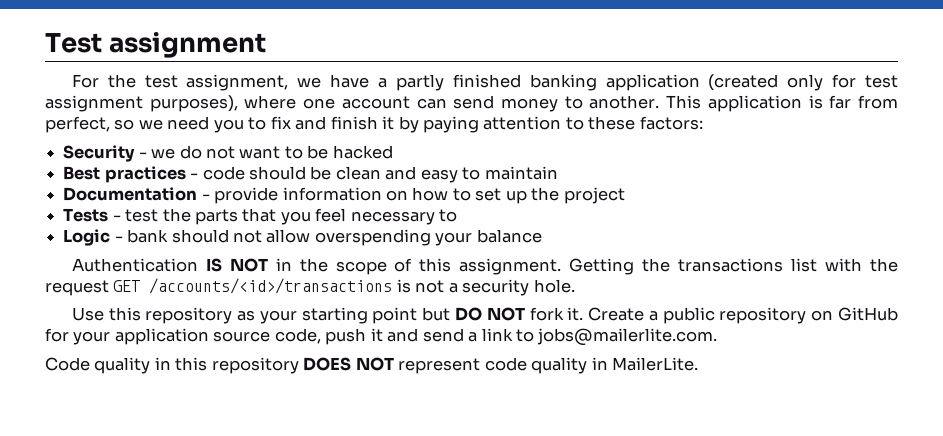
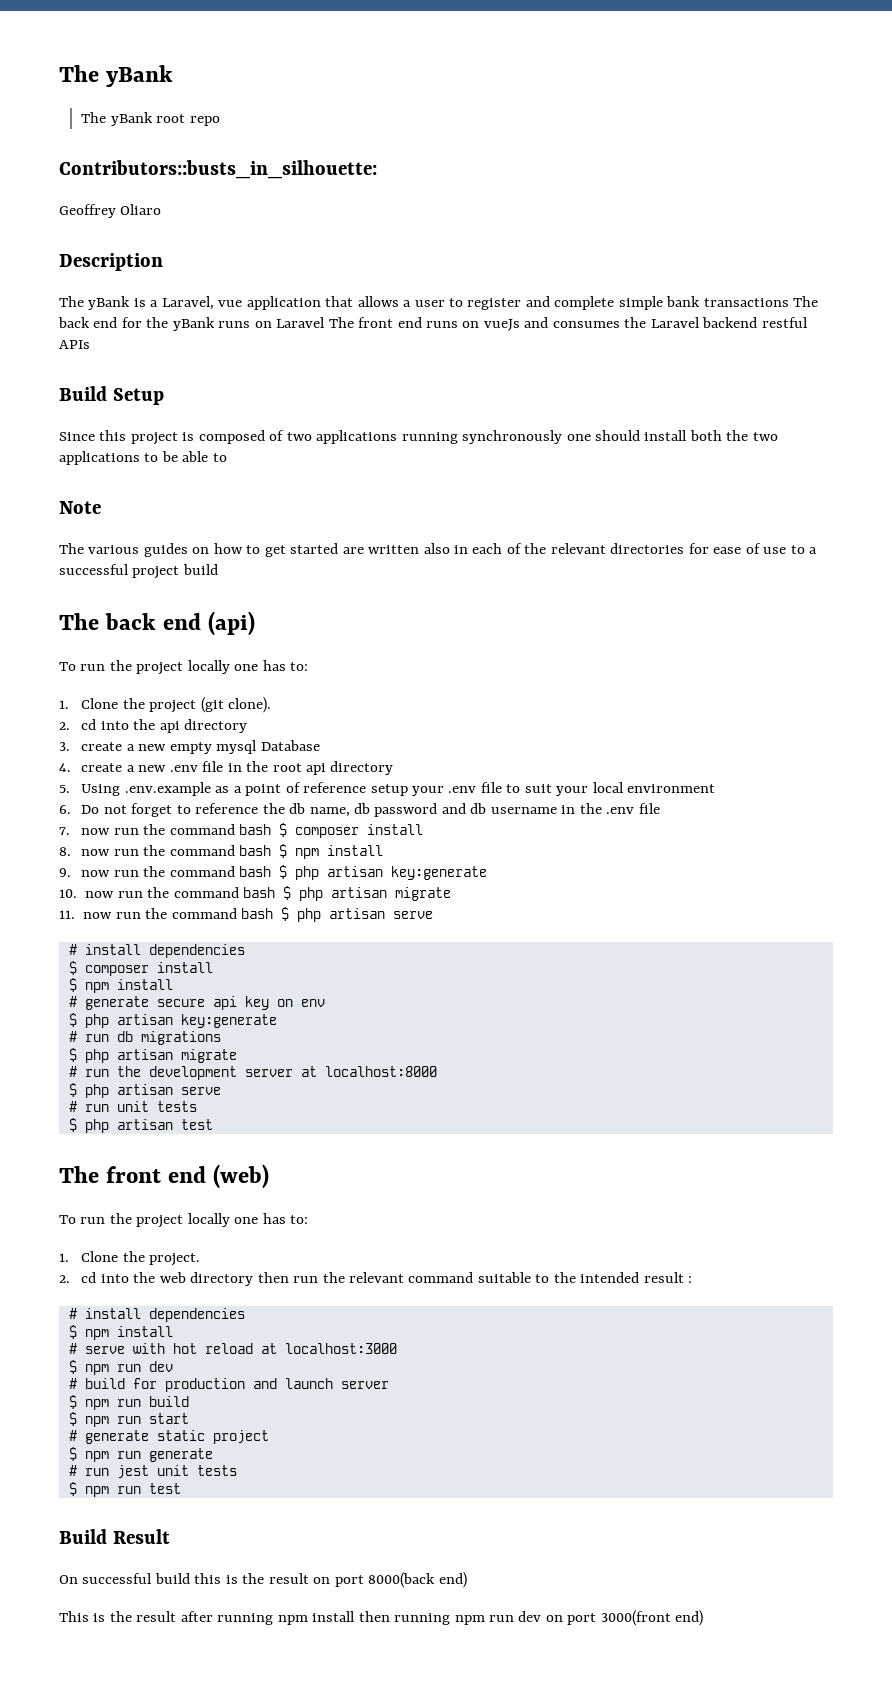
[45,32,267,58] [71,74,898,91] [45,95,898,112] [45,116,703,133] [63,145,393,162] [63,166,558,183] [63,187,625,204] [63,208,458,225] [63,229,542,246] [71,258,898,275] [45,278,575,296] [71,307,899,324] [45,328,718,346] [45,357,699,374] Test assignment // For the test assignment, we have a partly finished banking application (created only for test assignment purposes), where one account can send money to another. This application is far from perfect, so we need you to fix and finish it by paying attention to these factors: // Security - we do not want to be hacked // Best practices - code should be clean and easy to maintain // Documentation - provide information on how to set up the project // Tests - test the parts that you feel necessary to // Logic - bank should not allow overspending your balance // Authentication IS NOT in the scope of this assignment. Getting the transactions list with the request GET /accounts/<id>/transactions is not a security hole. // Use this repository as your starting point but DO NOT fork it. Create a public repository on GitHub for your application source code, push it and send a link to jobs@mailerlite.com. // Code quality in this repository DOES NOT represent code quality in MailerLite. -> [59,65,174,87] [81,112,220,126] [59,160,377,179] [59,204,162,218] [59,253,163,271] [59,296,819,310] [58,317,808,331] [59,340,90,349] [59,386,164,405] [59,430,778,445] [59,451,227,465] [59,501,101,514] [59,543,818,557] [59,564,218,579] [59,611,256,636] [59,660,309,675] [59,697,272,713] [59,719,248,733] [59,740,320,754] [59,761,394,775] [59,782,716,796] [59,803,660,817] [59,823,424,838] [59,844,384,859] [59,865,488,880] [59,886,452,901] [59,907,434,922] [68,944,245,958] [68,961,213,976] [68,978,173,993] [68,996,325,1010] [68,1013,277,1028] [68,1031,221,1045] [68,1048,237,1063] [68,1066,437,1080] [68,1083,221,1098] [68,1101,197,1112] [68,1118,213,1133] [59,1164,270,1189] [59,1213,309,1228] [59,1251,201,1266] [59,1272,693,1286] [68,1308,245,1322] [68,1325,173,1340] [68,1343,397,1354] [68,1360,173,1375] [68,1378,389,1392] [68,1395,189,1410] [68,1412,189,1427] [68,1430,269,1444] [68,1447,213,1462] [68,1465,237,1479] [68,1482,181,1497] [59,1529,170,1544] [59,1572,467,1588] [59,1610,704,1626] The yBank // The yBank root repo // Contributors::busts_in_silhouette: // Geoffrey Oliaro // Description // The yBank is a Laravel, vue application that allows a user to register and complete simple bank transactions The back end for the yBank runs on Laravel The front end runs on vueJs and consumes the Laravel backend restful APIs // Build Setup // Since this project is composed of two applications running synchronously one should install both the two applications to be able to // Note // The various guides on how to get started are written also in each of the relevant directories for ease of use to a successful project build // The back end (api) // To run the project locally one has to: // 1. Clone the project (git clone). // 2. cd into the api directory // 3. create a new empty mysql Database // 4. create a new .env file in the root api directory // 5. Using .env.example as a point of reference setup your .env file to suit your local environment // 6. Do not forget to reference the db name, db password and db username in the .env file // 7. now run the command bash $ composer install // 8. now run the command bash $ npm install // 9. now run the command bash $ php artisan key:generate // 10. now run the command bash $ php artisan migrate // 11. now run the command bash $ php artisan serve // # install dependencies // $ composer install // $ npm install // # generate secure api key on env // $ php artisan key:generate // # run db migrations // $ php artisan migrate // # run the development server at localhost:8000 // $ php artisan serve // # run unit tests // $ php artisan test // The front end (web) // To run the project locally one has to: // 1. Clone the project. // 2. cd into the web directory then run the relevant command suitable to the intended result : // # install dependencies // $ npm install // # serve with hot reload at localhost:3000 // $ npm run dev // # build for production and launch server // $ npm run build // $ npm run start // # generate static project // $ npm run generate // # run jest unit tests // $ npm run test // Build Result // On successful build this is the result on port 8000(back end) // This is the result after running npm install then running npm run dev on port 3000(front end)

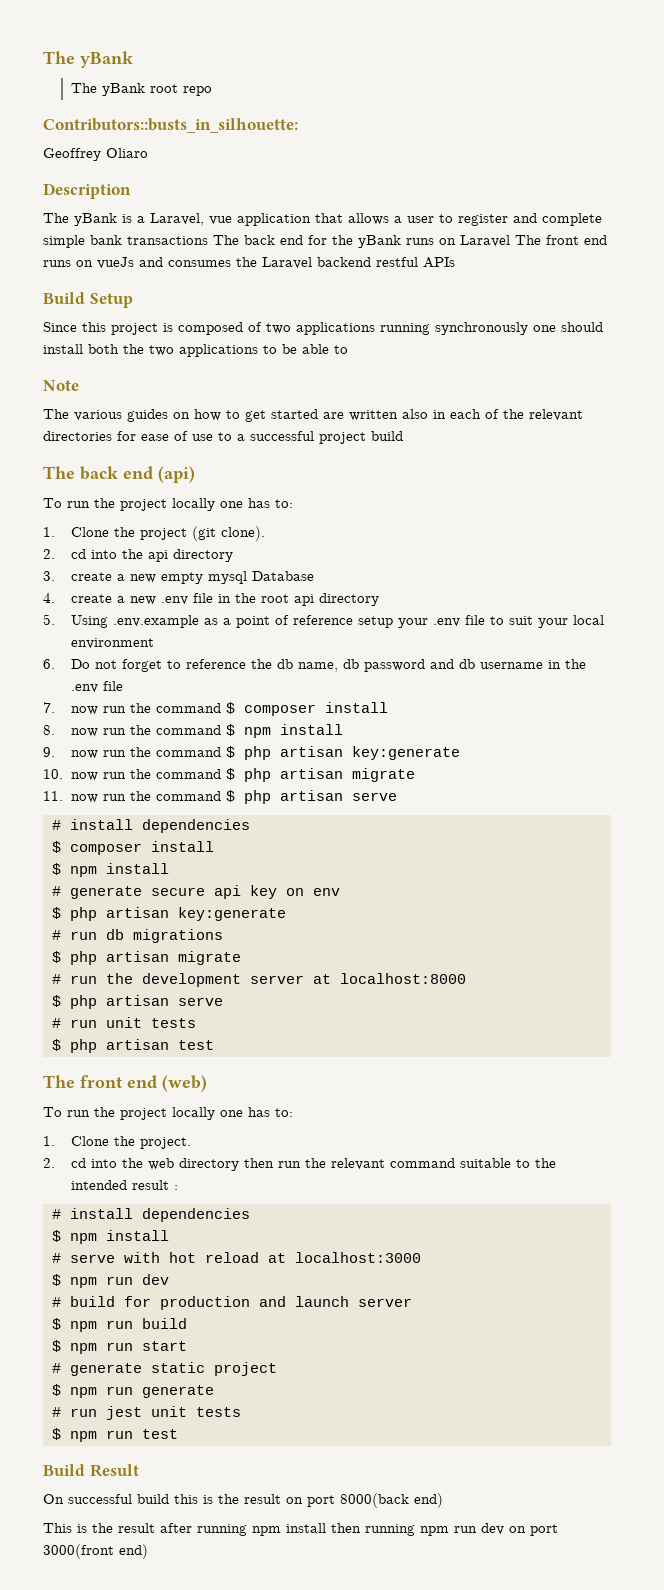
[239,824,272,835] bash -> (221, 708) none
[239,845,272,856] bash -> (221, 730) none
[239,866,272,877] bash -> (221, 752) none
[243,887,276,898] bash -> (221, 774) none
[241,908,274,919] bash -> (221, 796) none

